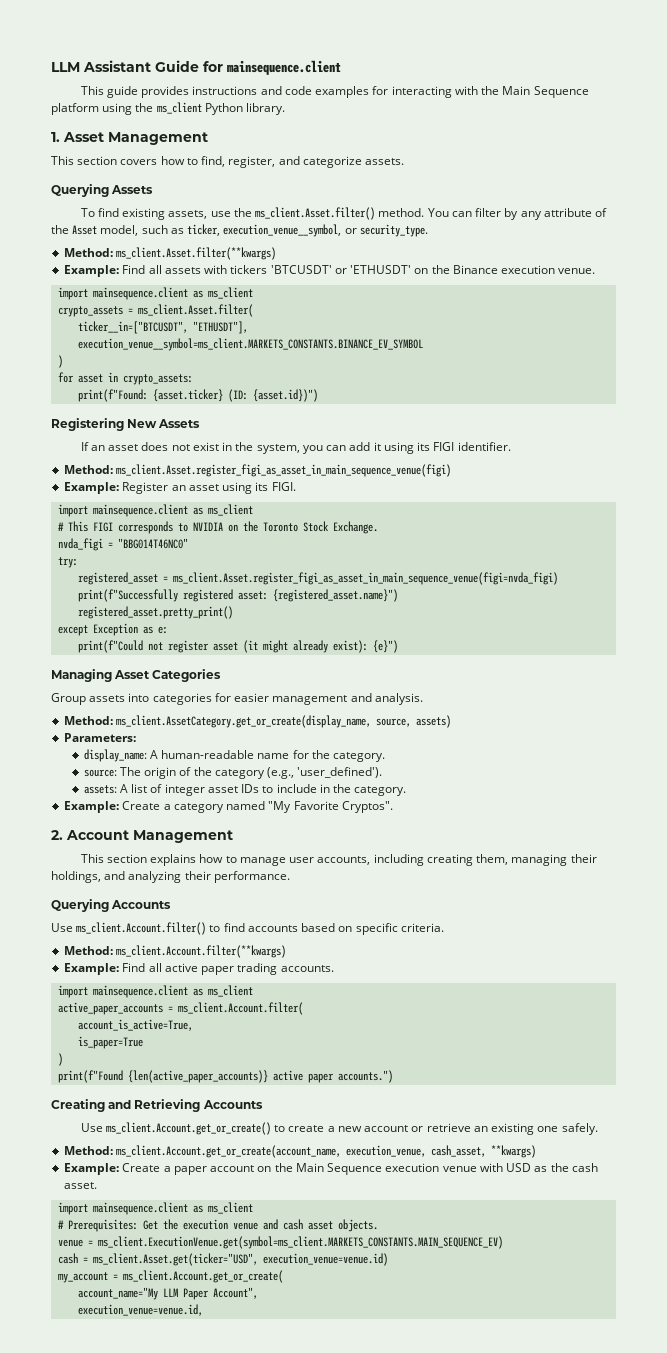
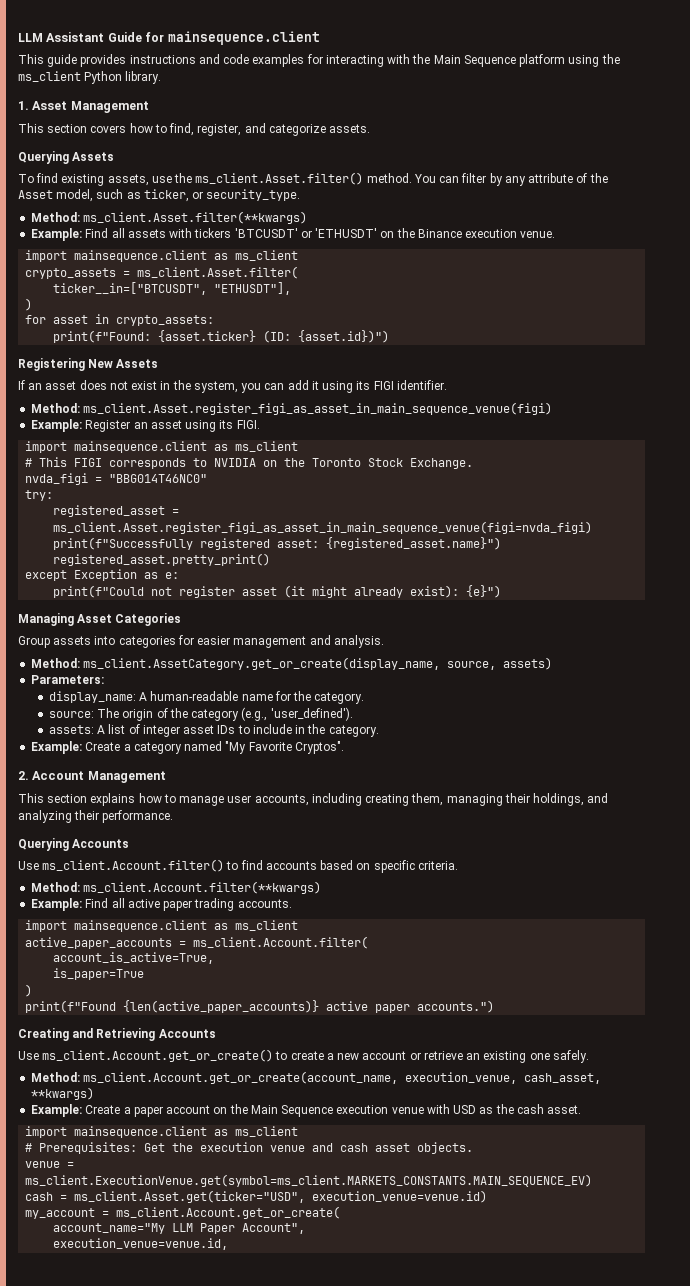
[223,224,342,237] execution_venue__symbol, -> (189, 195) none
[78,338,424,351] // execution_venue__symbol=ms_client.MARKETS_CONSTANTS.BINANCE_EV_SYMBOL -> (292, 288) none

